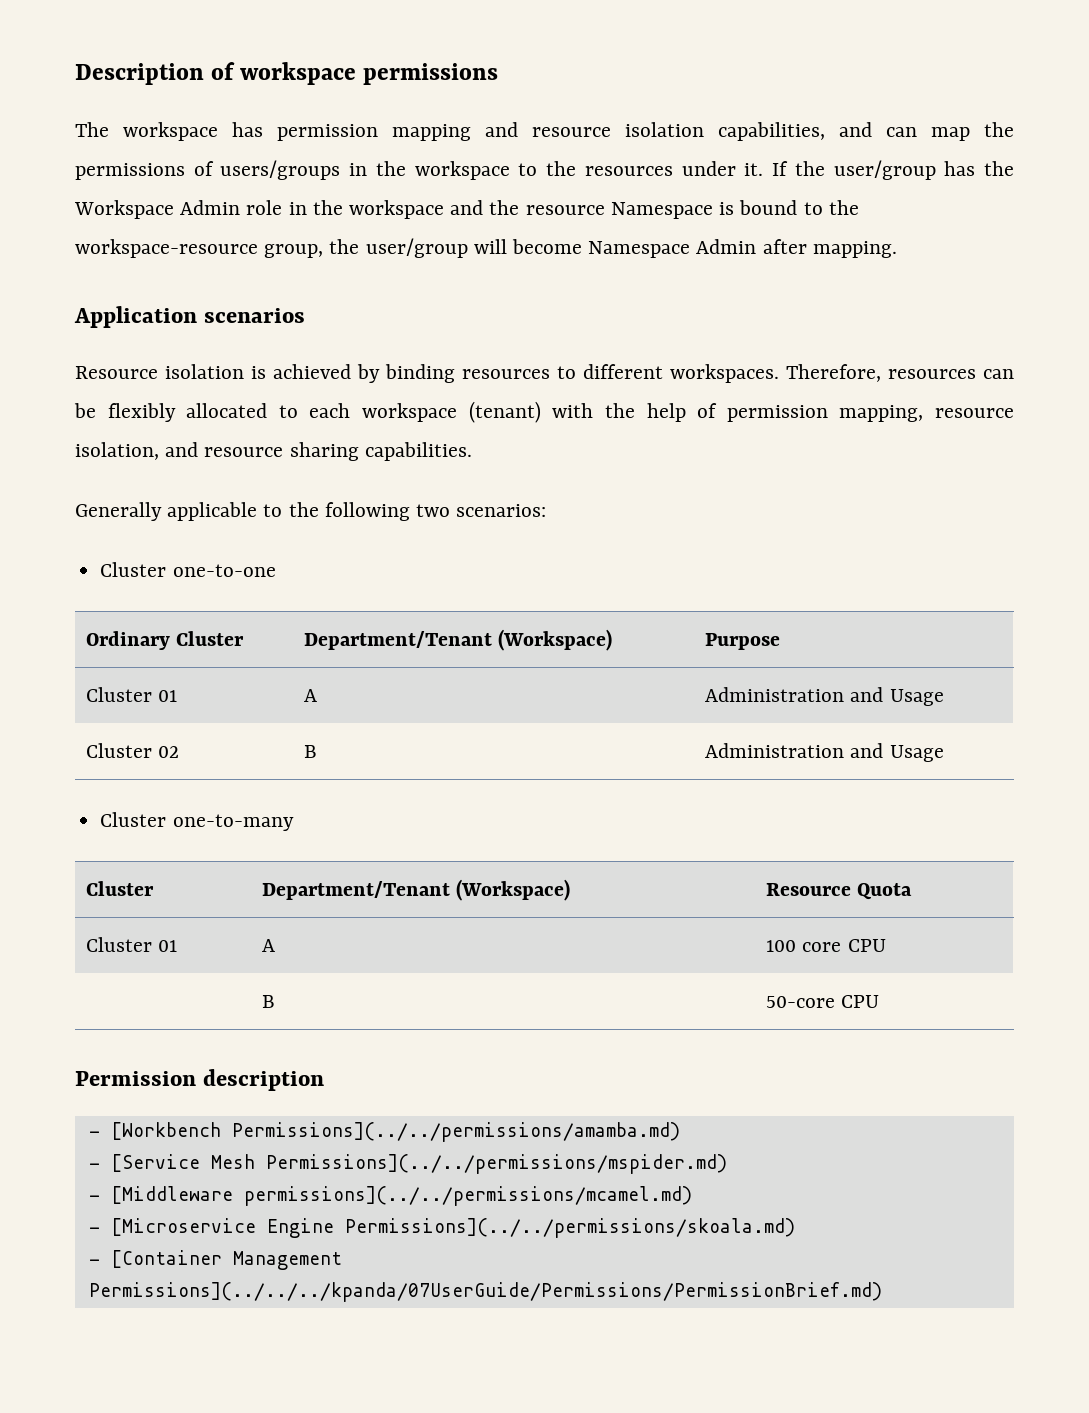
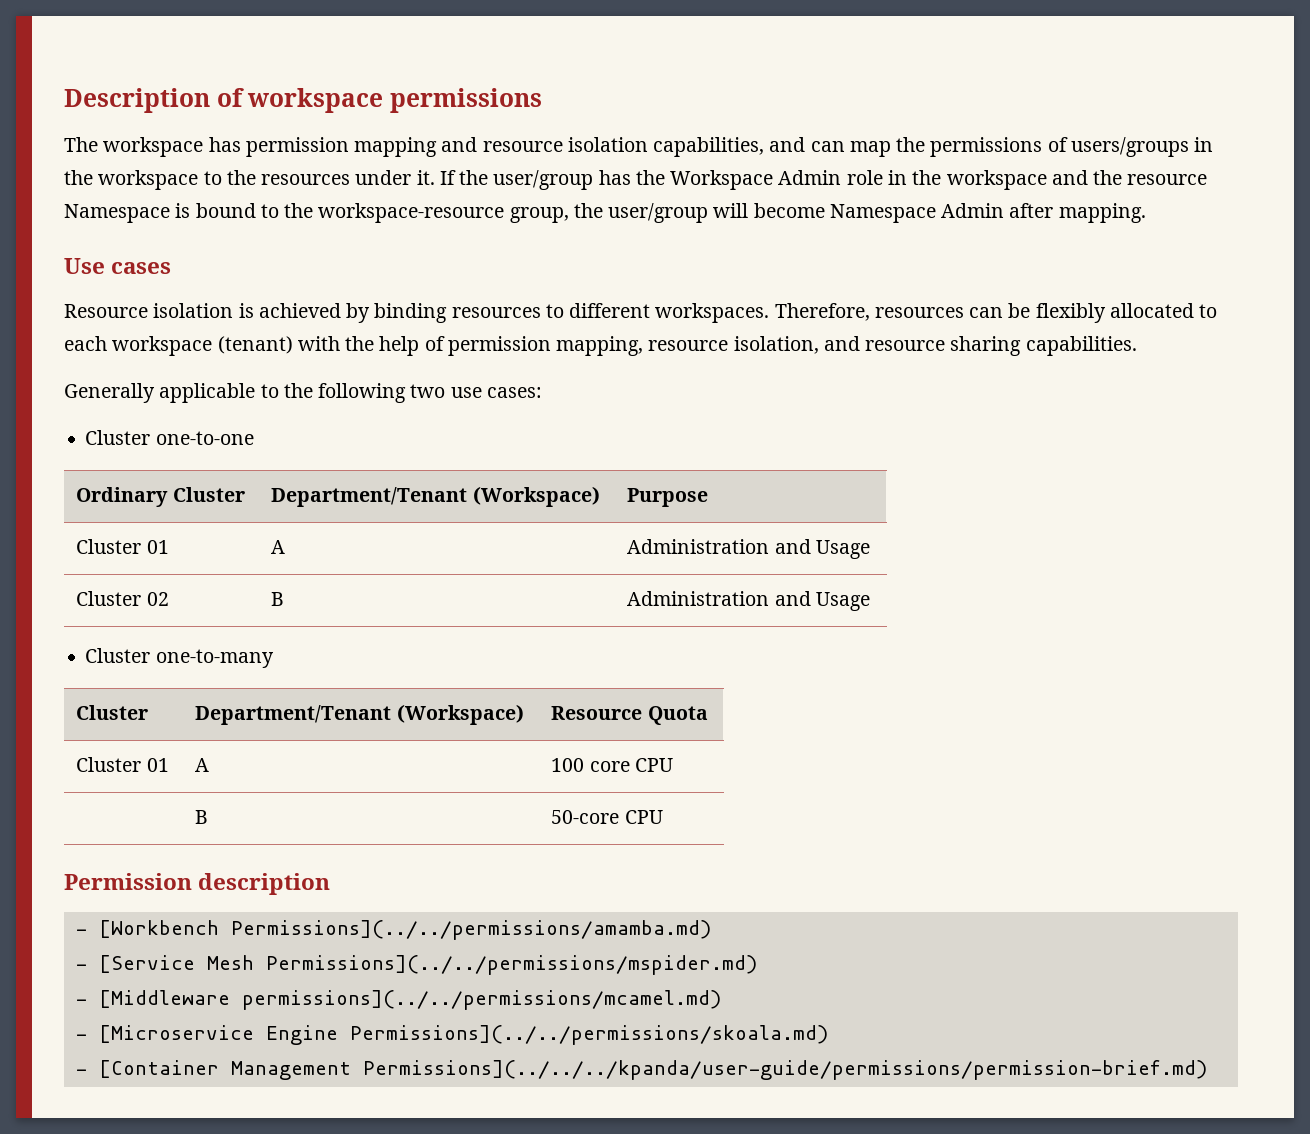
[74,306,305,328] Application scenarios -> [64,258,172,274] Use cases
[456,504,547,517] scenarios: -> [450,387,542,398] use cases:
[88,1282,882,1302] Permissions](../../../kpanda/07UserGuide/Permissions/PermissionBrief.md) -> [362,1060,1207,1080] Permissions](../../../kpanda/user-guide/permissions/permission-brief.md)

